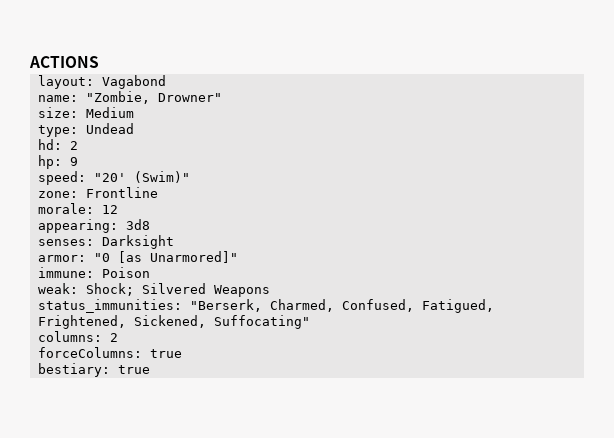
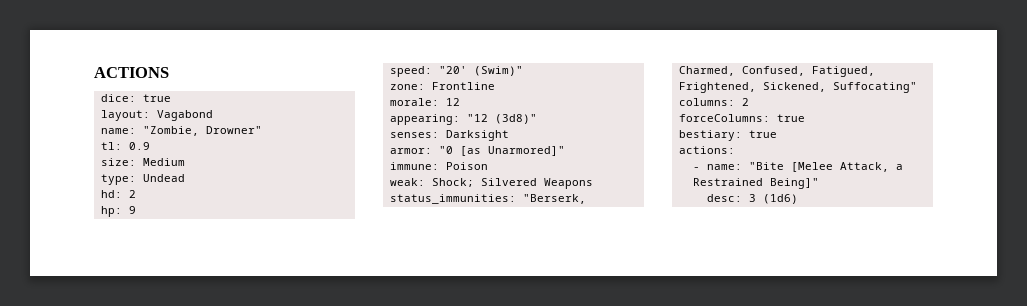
(99, 62) none -> [101,94,172,102] // dice: true
(222, 97) none -> [101,142,151,150] // tl: 0.9
[125,219,150,230] 3d8 -> [467,114,538,124] "12 (3d8)"
(150, 369) none -> [679,146,736,154] [693,162,904,172] [693,178,820,189] [707,194,799,204] // actions: // - name: "Bite [Melee Attack, a Restrained Being]" // desc: 3 (1d6)

